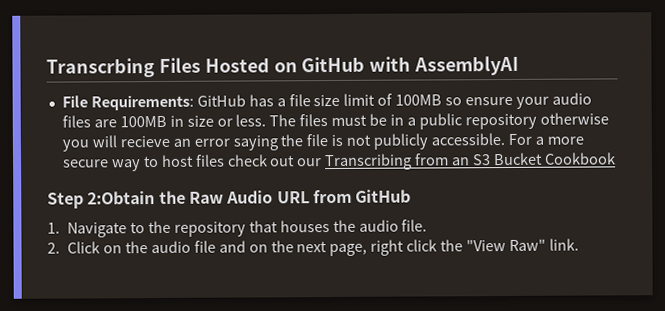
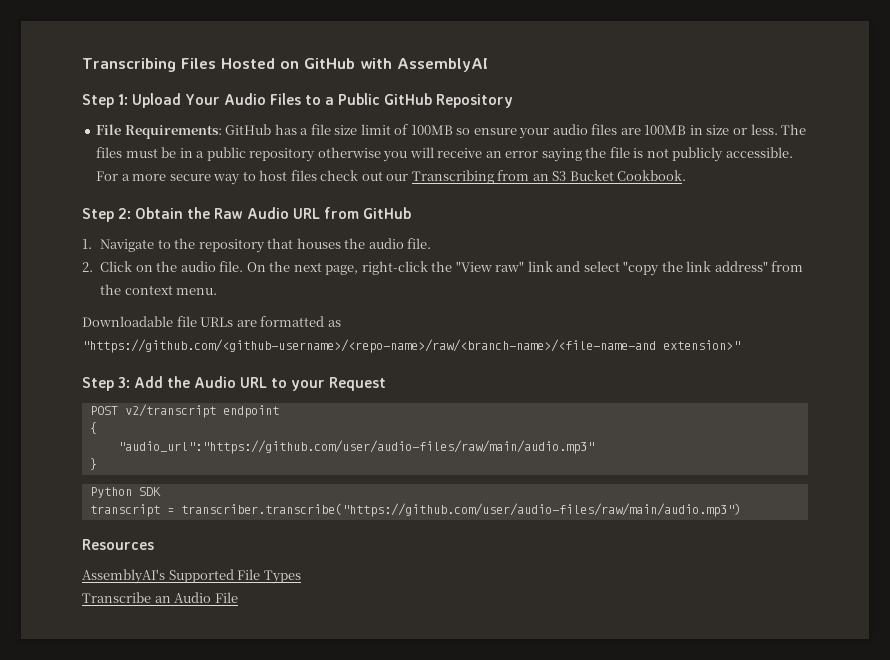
[46,58,155,78] Transcrbing -> [82,58,176,72] Transcribing
(520, 65) none -> [82,93,514,108] // Step 1: Upload Your Audio Files to a Public GitHub Repository
[119,135,170,148] recieve -> [437,148,483,158] receive
[543,152,616,165] [47,191,156,209] Cookbook // Step 2:Obtain -> [617,170,687,181] [82,207,184,222] Cookbook. // Step 2: Obtain
[193,238,579,257] file and on the next page, right click the "View Raw" link. -> [219,261,804,276] [100,284,218,295] [82,316,341,327] [82,339,740,353] [82,376,387,391] [89,404,279,418] [89,422,97,434] [117,440,594,454] [89,458,97,470] [89,487,161,498] [89,503,741,517] [82,539,154,550] [82,569,301,584] [82,592,238,603] file. On the next page, right-click the "View raw" link and select "copy the link address" from the context menu. // Downloadable file URLs are formatted as "https://github.com/<github-username>/<repo-name>/raw/<branch-name>/<file-name-and extension>" // Step 3: Add the Audio URL to your Request // POST v2/transcript endpoint // { // "audio_url":"https://github.com/user/audio-files/raw/main/audio.mp3" // } // Python SDK // transcript = transcriber.transcribe("https://github.com/user/audio-files/raw/main/audio.mp3") // Resources // AssemblyAI's Supported File Types // Transcribe an Audio File

